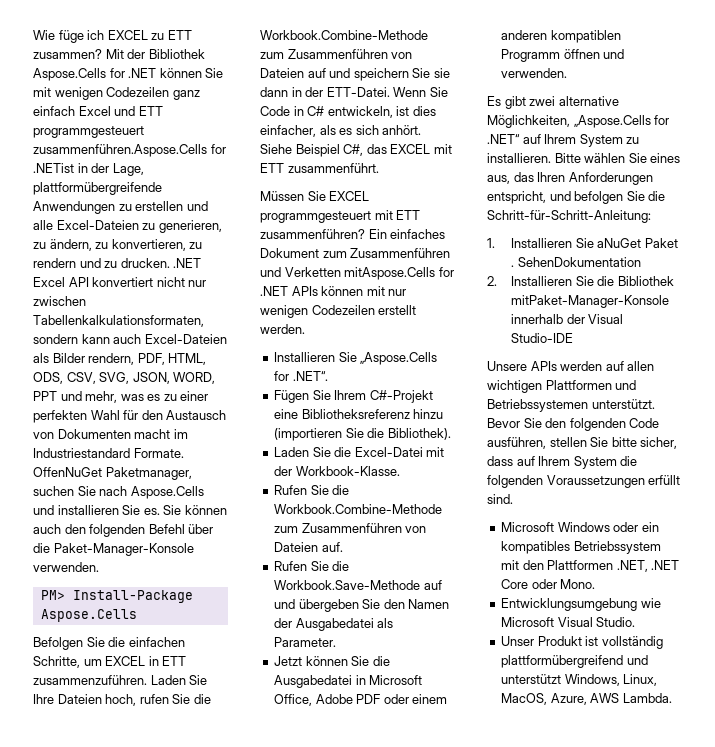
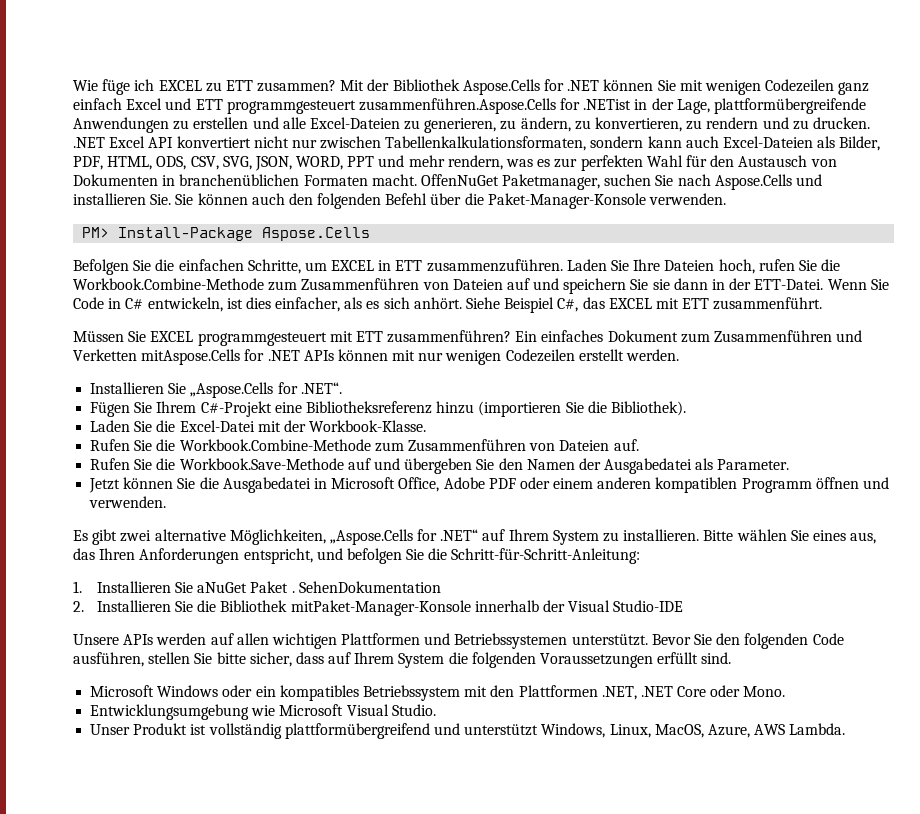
[52,353,135,365] Bilder rendern, -> [839,136,881,151] Bilder,
[85,391,209,403] mehr, was es zu einer -> [408,155,578,170] mehr rendern, was es zur
[134,429,188,439] [33,448,184,458] macht im Industriestandard Formate. -> [162,174,417,186] in branchenüblichen Formaten macht.
[122,505,160,515] Sie es. -> [150,194,172,205] Sie.

